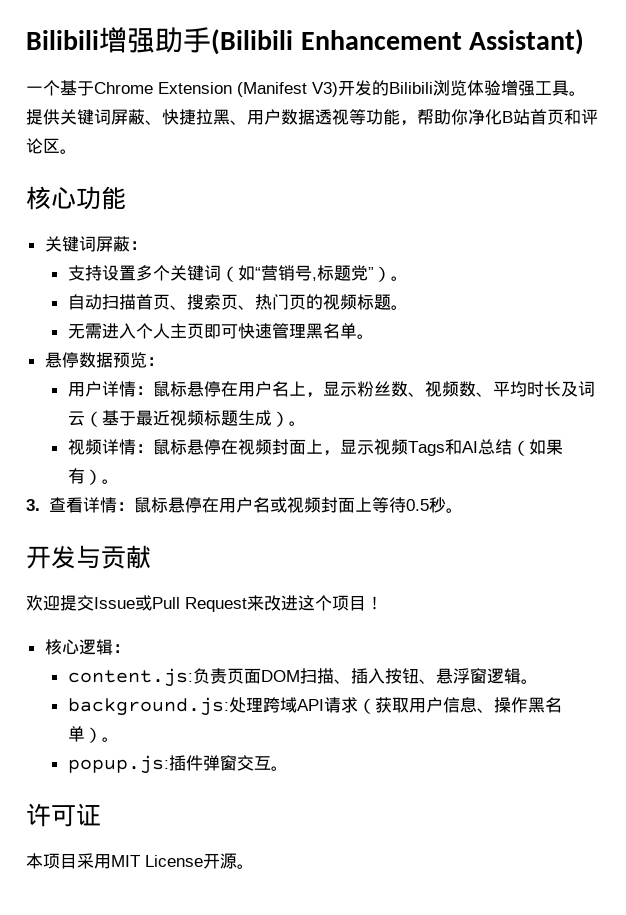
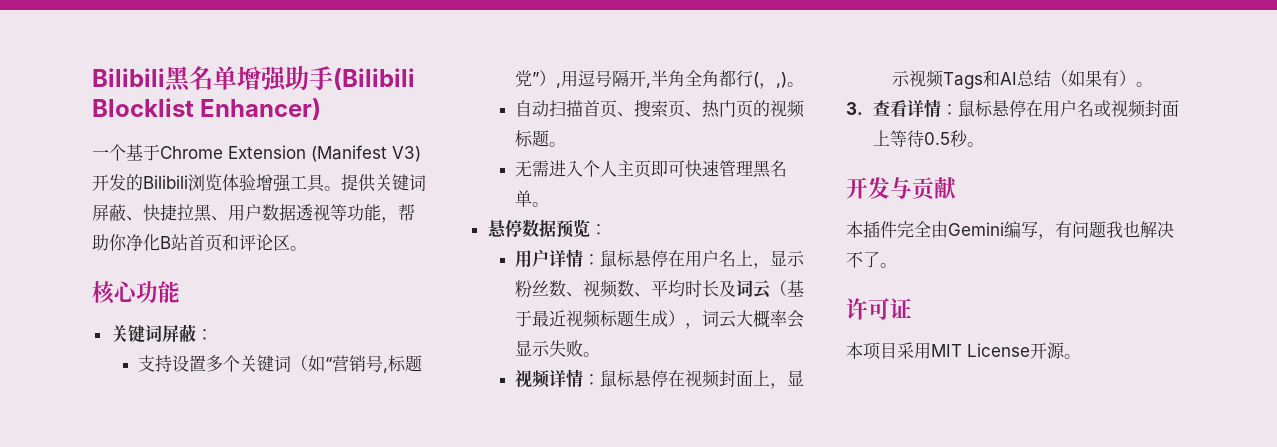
[26,30,99,50] Bilibili -> [92,66,237,92] Bilibili黑名单
[300,29,585,55] Enhancement Assistant) -> [92,98,322,120] Blocklist Enhancer)
(391, 274) none -> [556,70,788,89] ,用逗号隔开,半角全角都行(，,)
(289, 419) none -> [685,310,805,329] [515,340,584,357] ，词云大概率会显示失败
[26,595,383,612] [44,639,130,655] [67,668,538,687] [67,697,562,716] [67,726,119,743] [67,755,271,774] 欢迎提交Issue或Pull Request来改进这个项目！ // 核心逻辑： // content.js:负责页面DOM扫描、插入按钮、悬浮窗逻辑。 // background.js:处理跨域API请求（获取用户信息、操作黑名单）。 // popup.js:插件弹窗交互 -> [846,221,1174,240] [846,251,880,268] 本插件完全由Gemini编写，有问题我也解决不了

